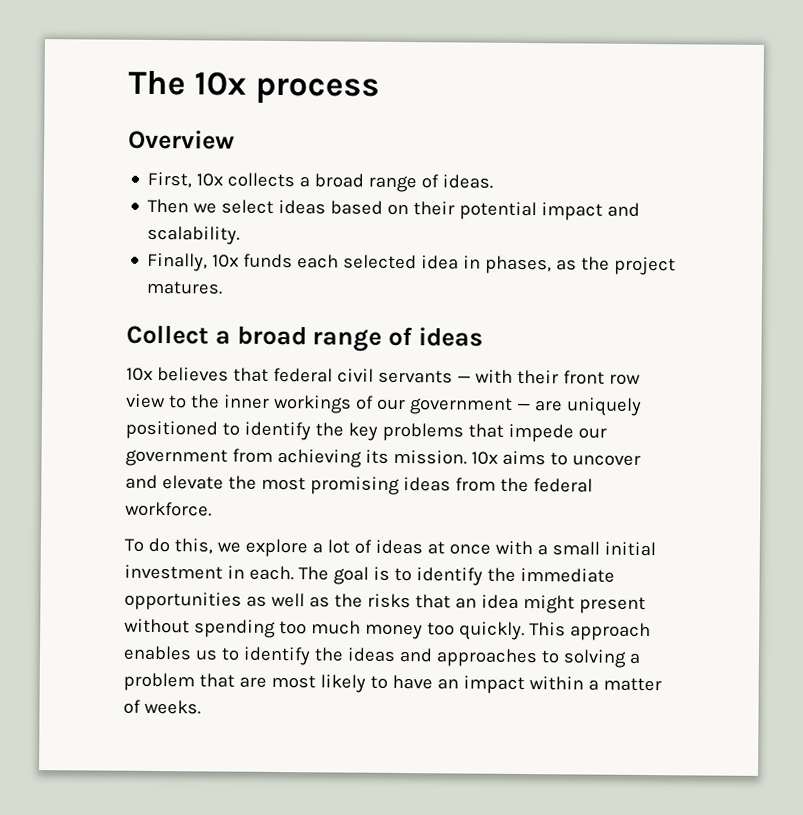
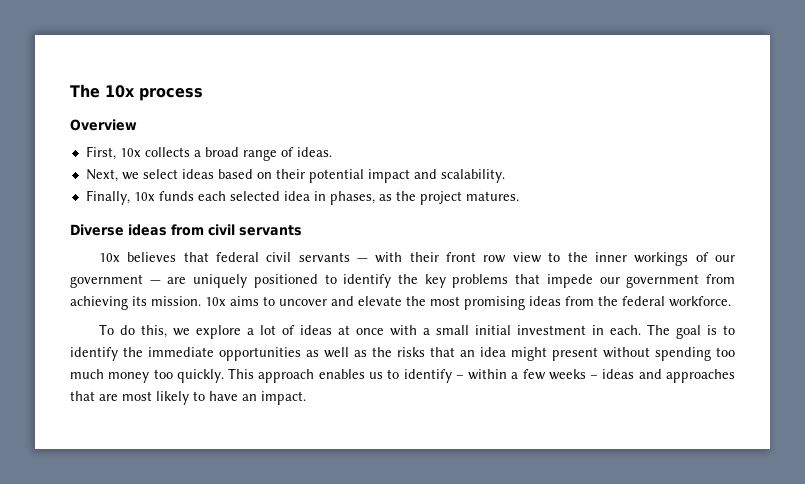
[147,198,190,214] Then -> [85,169,118,182] Next,
[126,324,483,352] Collect a broad range of ideas -> [70,224,302,236] Diverse ideas from civil servants
[313,647,640,668] [123,672,195,692] the ideas and approaches to solving a problem -> [455,369,736,383] – within a few weeks – ideas and approaches
[462,675,662,695] [123,699,201,715] impact within a matter of weeks. -> [261,391,306,405] impact.

